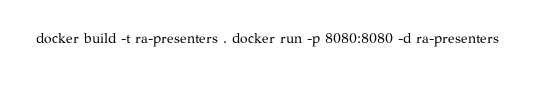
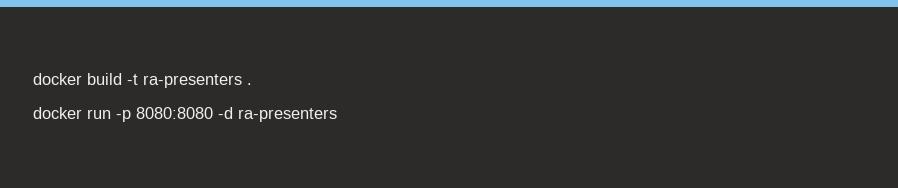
(227, 42) none -> (252, 84) //

